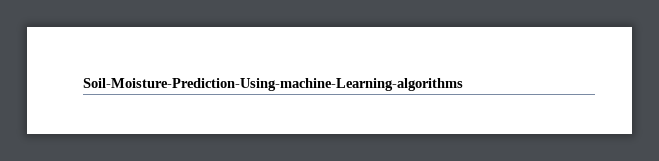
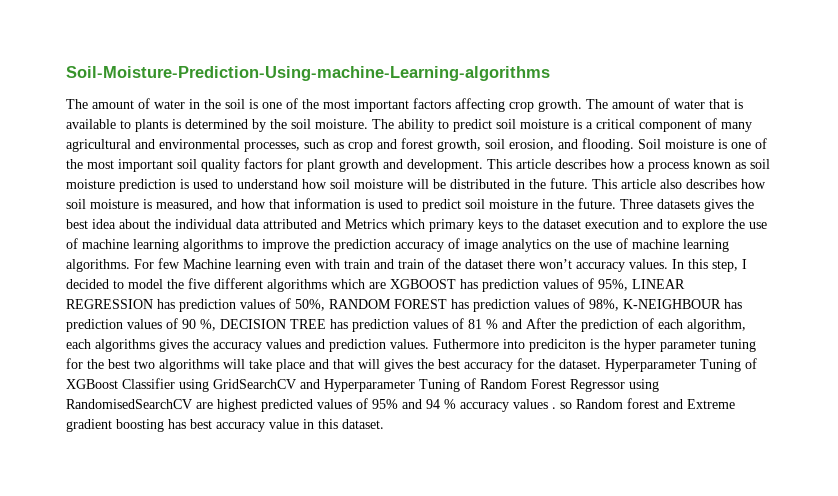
(463, 84) none -> [66,98,743,112] [66,118,752,132] [66,138,767,152] [66,158,770,172] [66,178,766,192] [66,198,754,212] [66,219,767,232] [66,238,729,252] [66,258,747,272] [66,278,685,292] [66,298,742,312] [66,318,746,332] [66,339,756,352] [66,358,757,372] [66,378,659,392] [66,398,735,412] [66,419,384,432] // The amount of water in the soil is one of the most important factors affecting crop growth. The amount of water that is available to plants is determined by the soil moisture. The ability to predict soil moisture is a critical component of many agricultural and environmental processes, such as crop and forest growth, soil erosion, and flooding. Soil moisture is one of the most important soil quality factors for plant growth and development. This article describes how a process known as soil moisture prediction is used to understand how soil moisture will be distributed in the future. This article also describes how soil moisture is measured, and how that information is used to predict soil moisture in the future. Three datasets gives the best idea about the individual data attributed and Metrics which primary keys to the dataset execution and to explore the use of machine learning algorithms to improve the prediction accuracy of image analytics on the use of machine learning algorithms. For few Machine learning even with train and train of the dataset there won’t accuracy values. In this step, I decided to model the five different algorithms which are XGBOOST has prediction values of 95%, LINEAR REGRESSION has prediction values of 50%, RANDOM FOREST has prediction values of 98%, K-NEIGHBOUR has prediction values of 90 %, DECISION TREE has prediction values of 81 % and After the prediction of each algorithm, each algorithms gives the accuracy values and prediction values. Futhermore into prediciton is the hyper parameter tuning for the best two algorithms will take place and that will gives the best accuracy for the dataset. Hyperparameter Tuning of XGBoost Classifier using GridSearchCV and Hyperparameter Tuning of Random Forest Regressor using RandomisedSearchCV are highest predicted values of 95% and 94 % accuracy values . so Random forest and Extreme gradient boosting has best accuracy value in this dataset.

